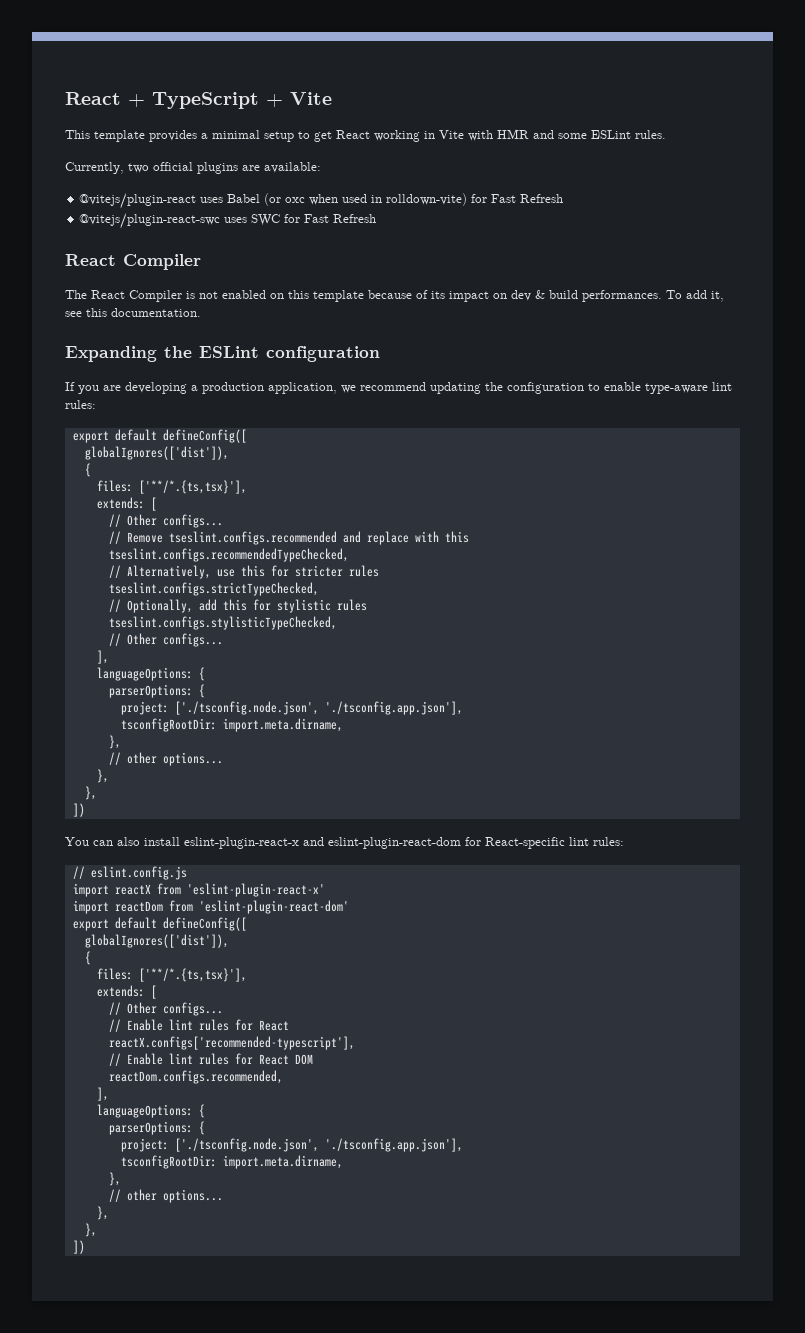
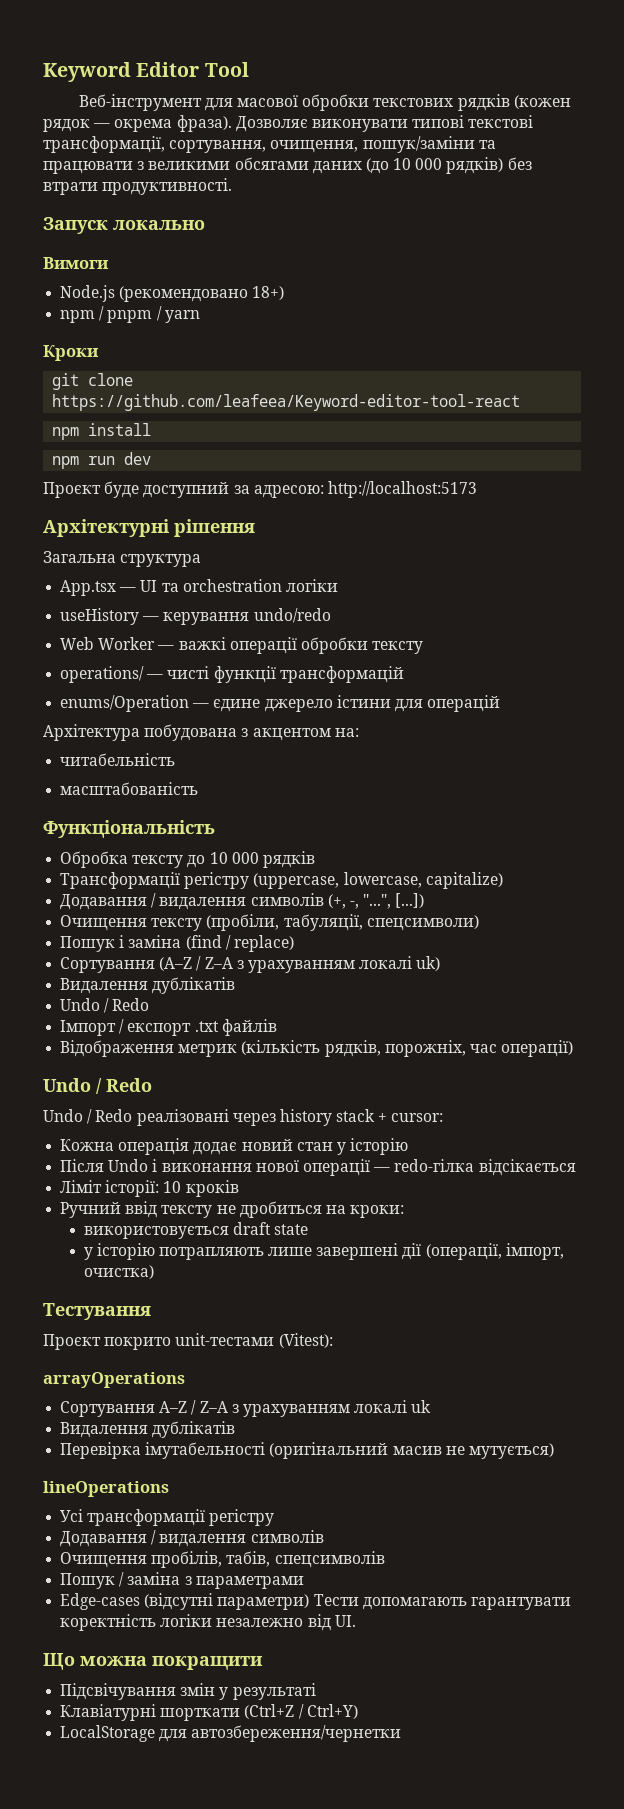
[65,92,332,109] [65,129,666,142] [65,162,321,174] [79,193,564,209] [79,213,377,229] [65,254,201,270] [65,290,724,302] [65,308,201,317] [65,346,380,362] [65,382,732,394] [65,400,96,409] [72,429,247,443] [84,446,229,460] [84,463,91,477] [96,480,247,494] [96,497,157,511] [108,514,223,528] [108,531,469,545] [108,548,349,562] [108,565,379,579] [108,582,319,596] [108,599,367,613] [108,616,337,630] [108,633,223,647] [96,650,109,664] [96,667,205,681] [108,684,205,698] [120,701,463,715] [120,718,343,732] [108,735,121,749] [108,752,223,766] [96,769,109,783] [84,786,97,800] [72,803,85,817] [65,837,624,849] [72,866,187,880] [72,883,325,897] [72,900,349,914] [72,917,247,931] [84,934,229,948] [84,951,91,965] [96,968,247,982] [96,985,157,999] [108,1002,223,1016] [108,1019,289,1032] [108,1036,355,1050] [108,1053,313,1066] [108,1070,283,1084] [96,1087,109,1101] [96,1104,205,1118] [108,1121,205,1135] [120,1138,463,1152] [120,1155,343,1169] [108,1172,121,1186] [108,1189,223,1203] [96,1206,109,1220] [84,1223,97,1237] [72,1240,85,1254] React + TypeScript + Vite // This template provides a minimal setup to get React working in Vite with HMR and some ESLint rules. // Currently, two official plugins are available: // @vitejs/plugin-react uses Babel (or oxc when used in rolldown-vite) for Fast Refresh // @vitejs/plugin-react-swc uses SWC for Fast Refresh // React Compiler // The React Compiler is not enabled on this template because of its impact on dev & build performances. To add it, see this documentation. // Expanding the ESLint configuration // If you are developing a production application, we recommend updating the configuration to enable type-aware lint rules: // export default defineConfig([ // globalIgnores(['dist']), // { // files: ['**/*.{ts,tsx}'], // extends: [ // // Other configs... // // Remove tseslint.configs.recommended and replace with this // tseslint.configs.recommendedTypeChecked, // // Alternatively, use this for stricter rules // tseslint.configs.strictTypeChecked, // // Optionally, add this for stylistic rules // tseslint.configs.stylisticTypeChecked, // // Other configs... // ], // languageOptions: { // parserOptions: { // project: ['./tsconfig.node.json', './tsconfig.app.json'], // tsconfigRootDir: import.meta.dirname, // }, // // other options... // }, // }, // ]) // You can also install eslint-plugin-react-x and eslint-plugin-react-dom for React-specific lint rules: // // eslint.config.js // import reactX from 'eslint-plugin-react-x' // import reactDom from 'eslint-plugin-react-dom' // export default defineConfig([ // globalIgnores(['dist']), // { // files: ['**/*.{ts,tsx}'], // extends: [ // // Other configs... // // Enable lint rules for React // reactX.configs['recommended-typescript'], // // Enable lint rules for React DOM // reactDom.configs.recommended, // ], // languageOptions: { // parserOptions: { // project: ['./tsconfig.node.json', './tsconfig.app.json'], // tsconfigRootDir: import.meta.dirname, // }, // // other options... // }, // }, // ]) -> [43,62,249,82] [78,94,571,111] [43,115,534,132] [43,136,496,153] [43,157,532,174] [43,178,233,195] [43,217,205,234] [43,257,109,269] [60,285,285,302] [60,306,200,323] [43,345,99,361] [52,373,134,390] [52,394,521,411] [52,423,152,440] [52,452,152,469] [43,481,477,498] [43,519,255,537] [43,551,202,567] [60,579,338,596] [60,608,331,625] [60,637,424,654] [60,666,404,683] [60,695,501,712] [43,724,359,741] [60,753,176,766] [60,782,199,795] [43,820,215,838] [60,851,315,868] [60,872,503,889] [60,893,425,910] [60,914,479,931] [60,935,294,952] [60,956,441,973] [60,977,236,994] [60,998,150,1013] [60,1019,277,1036] [60,1040,574,1057] [43,1078,152,1094] [43,1109,444,1126] [60,1138,409,1155] [60,1159,576,1176] [60,1180,239,1197] [60,1201,405,1218] [83,1222,308,1239] [83,1243,564,1260] [83,1265,154,1279] [43,1303,151,1320] [43,1333,333,1350] [43,1372,185,1388] [60,1400,432,1417] [60,1421,236,1438] [60,1442,554,1459] [43,1481,169,1497] [60,1509,275,1526] [60,1530,324,1547] [60,1551,385,1568] [60,1572,304,1589] [60,1593,571,1610] [60,1614,356,1631] [43,1653,263,1670] [60,1683,316,1700] [60,1704,358,1721] [60,1725,402,1742] Keyword Editor Tool // Веб-інструмент для масової обробки текстових рядків (кожен рядок — окрема фраза). Дозволяє виконувати типові текстові трансформації, сортування, очищення, пошук/заміни та працювати з великими обсягами даних (до 10 000 рядків) без втрати продуктивності. // Запуск локально // Вимоги // Node.js (рекомендовано 18+) // npm / pnpm / yarn // Кроки // git clone https://github.com/leafeea/Keyword-editor-tool-react // npm install // npm run dev // Проєкт буде доступний за адресою: http://localhost:5173 // Архітектурні рішення // Загальна структура // App.tsx — UI та orchestration логіки // useHistory — керування undo/redo // Web Worker — важкі операції обробки тексту // operations/ — чисті функції трансформацій // enums/Operation — єдине джерело істини для операцій // Архітектура побудована з акцентом на: // читабельність // масштабованість // Функціональність // Обробка тексту до 10 000 рядків // Трансформації регістру (uppercase, lowercase, capitalize) // Додавання / видалення символів (+, -, "...", [...]) // Очищення тексту (пробіли, табуляції, спецсимволи) // Пошук і заміна (find / replace) // Сортування (A–Z / Z–A з урахуванням локалі uk) // Видалення дублікатів // Undo / Redo // Імпорт / експорт .txt файлів // Відображення метрик (кількість рядків, порожніх, час операції) // Undo / Redo // Undo / Redo реалізовані через history stack + cursor: // Кожна операція додає новий стан у історію // Після Undo і виконання нової операції — redo-гілка відсікається // Ліміт історії: 10 кроків // Ручний ввід тексту не дробиться на кроки: // використовується draft state // у історію потрапляють лише завершені дії (операції, імпорт, очистка) // Тестування // Проєкт покрито unit-тестами (Vitest): // arrayOperations // Сортування A–Z / Z–A з урахуванням локалі uk // Видалення дублікатів // Перевірка імутабельності (оригінальний масив не мутується) // lineOperations // Усі трансформації регістру // Додавання / видалення символів // Очищення пробілів, табів, спецсимволів // Пошук / заміна з параметрами // Edge-cases (відсутні параметри) Тести допомагають гарантувати коректність логіки незалежно від UI. // Що можна покращити // Підсвічування змін у результаті // Клавіатурні шорткати (Ctrl+Z / Ctrl+Y) // LocalStorage для автозбереження/чернетки

